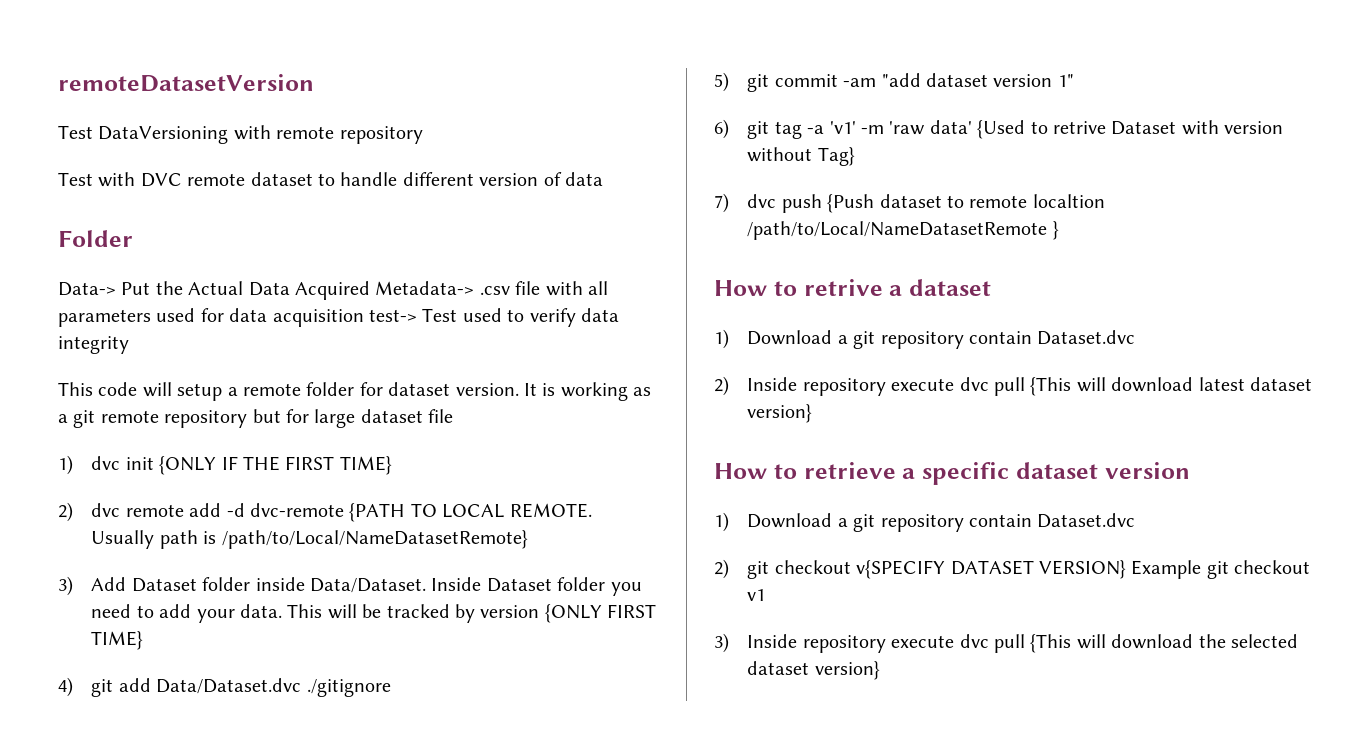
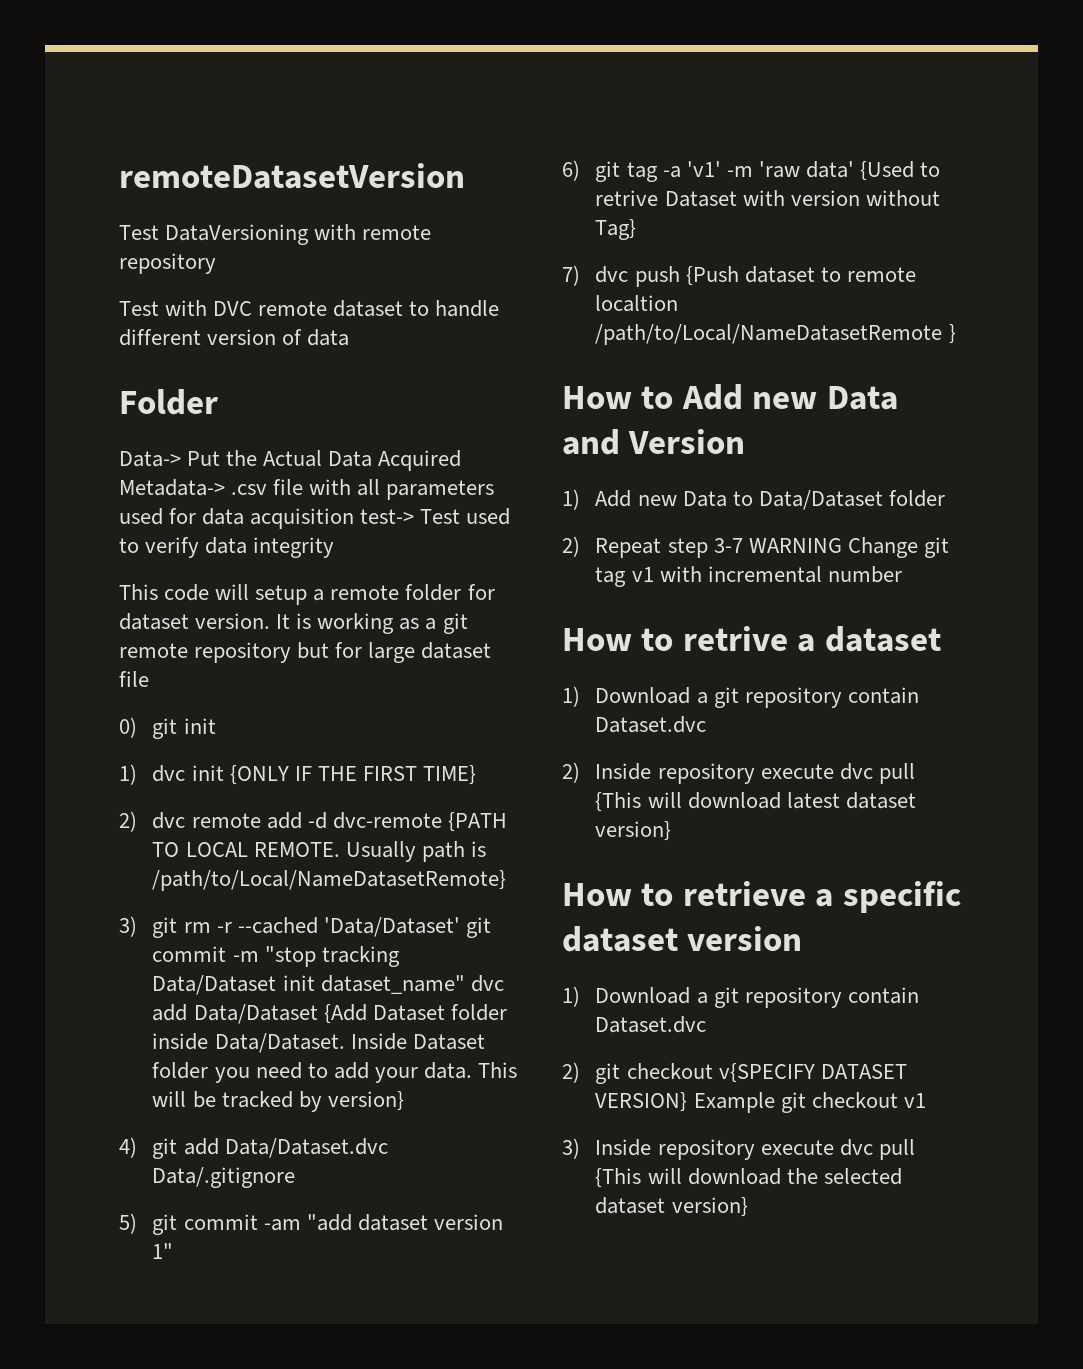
(454, 416) none -> [119,717,216,739] // 0) git init
[91,577,127,591] Add -> [152,917,491,938] [152,946,400,967] [152,975,504,995] [152,1004,367,1024] git rm -r --cached 'Data/Dataset' git commit -m "stop tracking Data/Dataset init dataset_name" dvc add Data/Dataset {Add
[480,604,657,623] [91,631,144,650] version {ONLY FIRST TIME} -> [327,1091,404,1111] version}
[306,679,391,697] ./gitignore -> [152,1167,296,1188] Data/.gitignore
(1059, 230) none -> [562,384,898,410] [562,429,746,455] [562,489,945,510] [562,536,949,558] [595,566,902,587] // How to Add new Data and Version // 1) Add new Data to Data/Dataset folder // 2) Repeat step 3-7 WARNING Change git tag v1 with incremental number

